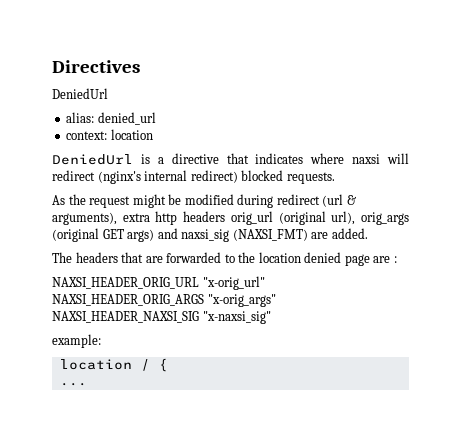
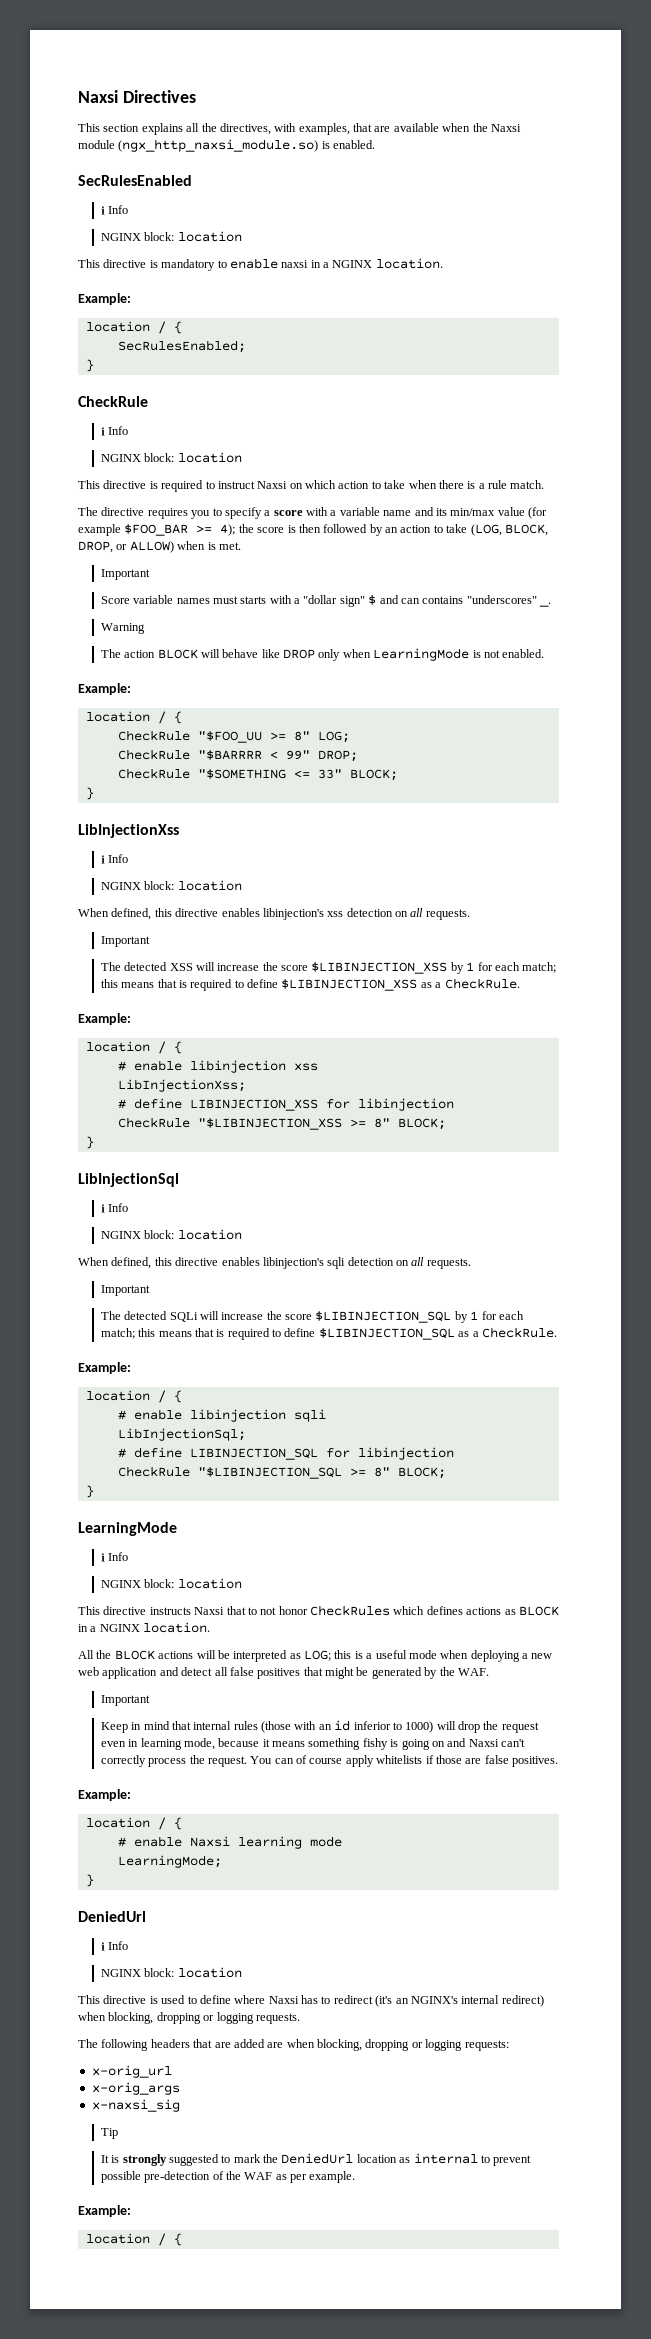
(52, 66) none -> [78,90,118,103] Naxsi
[52,88,108,99] [66,112,156,125] [66,129,153,140] [52,153,409,165] [52,170,335,184] [52,194,356,208] [52,211,410,225] [52,228,368,242] [52,252,397,266] [52,276,265,290] [52,294,276,307] [52,311,271,324] [52,334,101,348] [59,358,168,372] [59,383,87,386] DeniedUrl // alias: denied_url // context: location // DeniedUrl is a directive that indicates where naxsi will redirect (nginx's internal redirect) blocked requests. // As the request might be modified during redirect (url & arguments), extra http headers orig_url (original url), orig_args (original GET args) and naxsi_sig (NAXSI_FMT) are added. // The headers that are forwarded to the location denied page are : // NAXSI_HEADER_ORIG_URL "x-orig_url" NAXSI_HEADER_ORIG_ARGS "x-orig_args" NAXSI_HEADER_NAXSI_SIG "x-naxsi_sig" // example: // location / { // ... -> [78,123,521,135] [78,139,376,152] [78,175,192,186] [100,205,129,215] [100,231,242,242] [78,258,443,271] [78,293,131,305] [85,321,182,334] [117,340,246,353] [85,359,94,372] [78,396,148,407] [100,426,129,436] [100,452,242,463] [78,480,545,492] [78,507,547,519] [78,524,548,536] [78,541,241,553] [100,569,150,580] [100,595,552,607] [100,623,145,634] [100,648,545,661] [78,683,131,695] [85,711,182,724] [117,730,350,743] [117,749,358,762] [117,768,398,781] [85,787,94,800] [78,824,179,838] [100,854,129,864] [100,880,242,891] [78,908,470,920] [100,936,150,947] [100,962,557,974] [100,978,520,991] [78,1013,131,1025] [85,1041,182,1054] [117,1060,318,1073] [117,1079,246,1092] [117,1098,454,1111] [117,1117,446,1130] [85,1136,94,1149] [78,1173,179,1187] [100,1203,129,1213] [100,1229,242,1240] [78,1257,471,1269] [100,1285,150,1296] [100,1311,524,1323] [100,1327,557,1340] [78,1362,131,1374] [85,1390,182,1403] [117,1409,326,1422] [117,1428,246,1441] [117,1447,454,1460] [117,1466,446,1479] [85,1485,94,1498] [78,1522,177,1536] [100,1552,129,1562] [100,1578,242,1589] [78,1605,559,1616] [78,1622,211,1633] [78,1650,553,1662] [78,1667,489,1679] [100,1695,150,1706] [100,1720,539,1733] [100,1738,526,1750] [100,1755,559,1767] [78,1789,131,1801] [85,1817,182,1830] [117,1836,342,1849] [117,1855,222,1868] [85,1874,94,1887] [78,1911,146,1922] [100,1941,129,1951] [100,1967,242,1978] [78,1995,544,2007] [78,2012,300,2024] [78,2039,509,2051] [91,2065,172,2078] [91,2082,180,2095] [91,2099,180,2112] [100,2128,118,2139] [100,2153,532,2166] [100,2171,356,2183] [78,2205,131,2217] [85,2233,182,2246] This section explains all the directives, with examples, that are available when the Naxsi module (ngx_http_naxsi_module.so) is enabled. // SecRulesEnabled // ℹ Info // NGINX block: location // This directive is mandatory to enable naxsi in a NGINX location. // Example: // location / { // SecRulesEnabled; // } // CheckRule // ℹ Info // NGINX block: location // This directive is required to instruct Naxsi on which action to take when there is a rule match. // The directive requires you to specify a score with a variable name and its min/max value (for example $FOO_BAR >= 4); the score is then followed by an action to take (LOG, BLOCK, DROP, or ALLOW) when is met. // Important // Score variable names must starts with a "dollar sign" $ and can contains "underscores" _. // Warning // The action BLOCK will behave like DROP only when LearningMode is not enabled. // Example: // location / { // CheckRule "$FOO_UU >= 8" LOG; // CheckRule "$BARRRR < 99" DROP; // CheckRule "$SOMETHING <= 33" BLOCK; // } // LibInjectionXss // ℹ Info // NGINX block: location // When defined, this directive enables libinjection's xss detection on all requests. // Important // The detected XSS will increase the score $LIBINJECTION_XSS by 1 for each match; this means that is required to define $LIBINJECTION_XSS as a CheckRule. // Example: // location / { // # enable libinjection xss // LibInjectionXss; // # define LIBINJECTION_XSS for libinjection // CheckRule "$LIBINJECTION_XSS >= 8" BLOCK; // } // LibInjectionSql // ℹ Info // NGINX block: location // When defined, this directive enables libinjection's sqli detection on all requests. // Important // The detected SQLi will increase the score $LIBINJECTION_SQL by 1 for each match; this means that is required to define $LIBINJECTION_SQL as a CheckRule. // Example: // location / { // # enable libinjection sqli // LibInjectionSql; // # define LIBINJECTION_SQL for libinjection // CheckRule "$LIBINJECTION_SQL >= 8" BLOCK; // } // LearningMode // ℹ Info // NGINX block: location // This directive instructs Naxsi that to not honor CheckRules which defines actions as BLOCK in a NGINX location. // All the BLOCK actions will be interpreted as LOG; this is a useful mode when deploying a new web application and detect all false positives that might be generated by the WAF. // Important // Keep in mind that internal rules (those with an id inferior to 1000) will drop the request even in learning mode, because it means something fishy is going on and Naxsi can't correctly process the request. You can of course apply whitelists if those are false positives. // Example: // location / { // # enable Naxsi learning mode // LearningMode; // } // DeniedUrl // ℹ Info // NGINX block: location // This directive is used to define where Naxsi has to redirect (it's an NGINX's internal redirect) when blocking, dropping or logging requests. // The following headers that are added are when blocking, dropping or logging requests: // x-orig_url // x-orig_args // x-naxsi_sig // Tip // It is strongly suggested to mark the DeniedUrl location as internal to prevent possible pre-detection of the WAF as per example. // Example: // location / {

